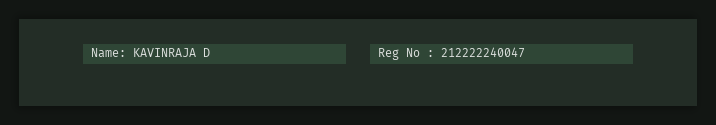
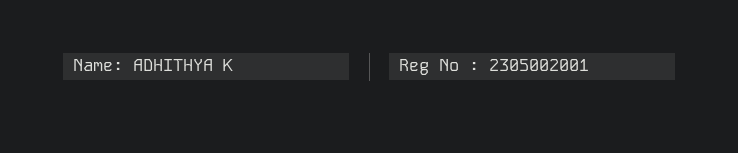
[132,48,210,57] KAVINRAJA D -> [132,59,233,71] ADHITHYA K
[440,47,525,58] 212222240047 -> [488,59,589,71] 2305002001

